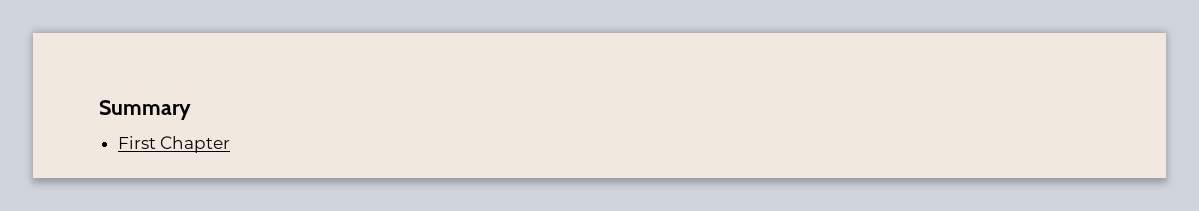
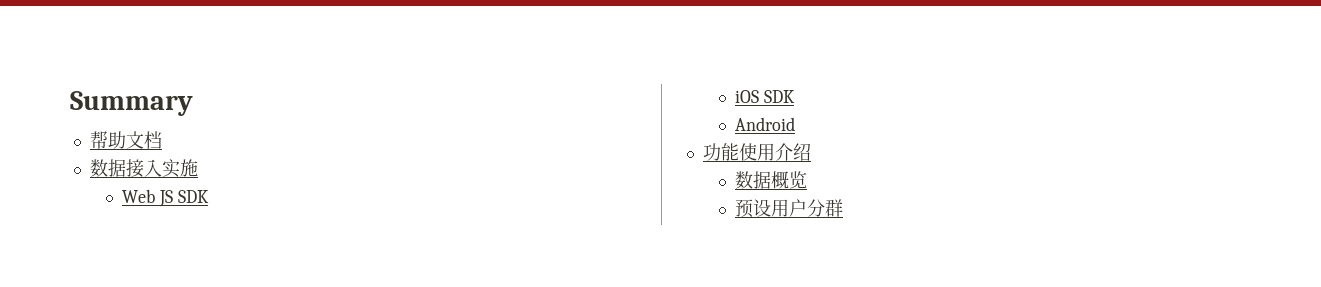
[117,136,231,153] First Chapter -> [89,131,162,149] [89,159,198,178] [121,189,209,207] [734,90,795,103] [734,117,795,131] [702,143,811,161] [734,171,807,189] [734,199,843,218] 帮助文档 // 数据接入实施 // Web JS SDK // iOS SDK // Android // 功能使用介绍 // 数据概览 // 预设用户分群

